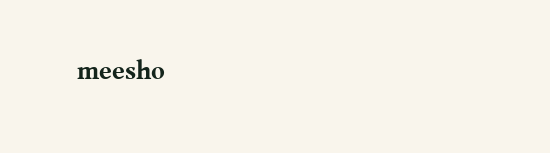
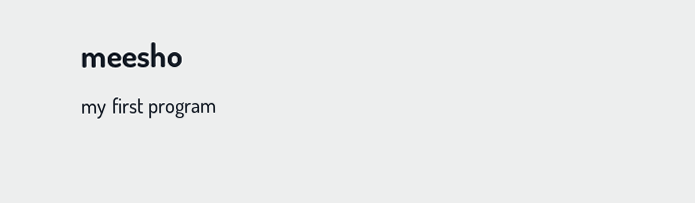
(165, 69) none -> [81,97,218,119] // my first program

